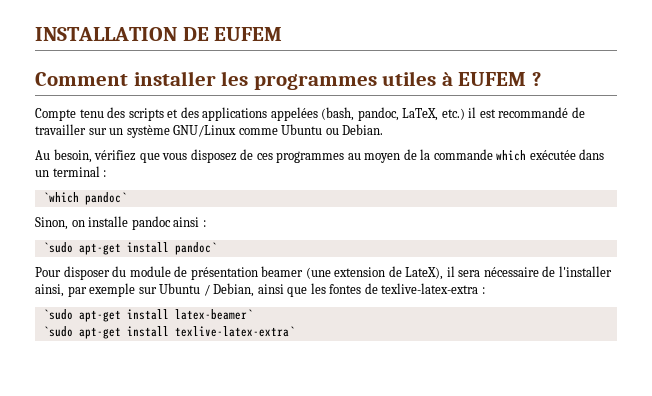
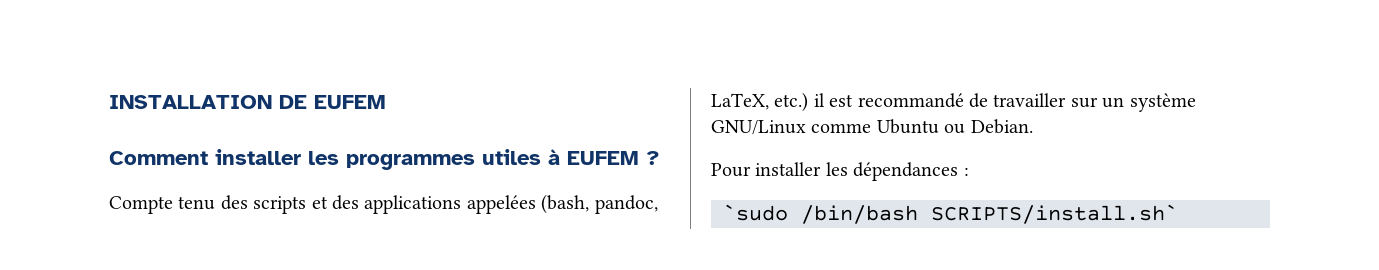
[35,149,605,163] [35,166,107,177] [42,192,127,205] [35,216,206,230] [42,242,217,255] [35,266,612,280] [35,283,485,297] [42,309,253,322] [42,326,295,339] Au besoin, vérifiez que vous disposez de ces programmes au moyen de la commande which exécutée dans un terminal : // `which pandoc` // Sinon, on installe pandoc ainsi : // `sudo apt-get install pandoc` // Pour disposer du module de présentation beamer (une extension de LateX), il sera nécessaire de l'installer ainsi, par exemple sur Ubuntu / Debian, ainsi que les fontes de texlive-latex-extra : // `sudo apt-get install latex-beamer` // `sudo apt-get install texlive-latex-extra` -> [711,162,969,181] [723,204,1178,224] Pour installer les dépendances : // `sudo /bin/bash SCRIPTS/install.sh`

